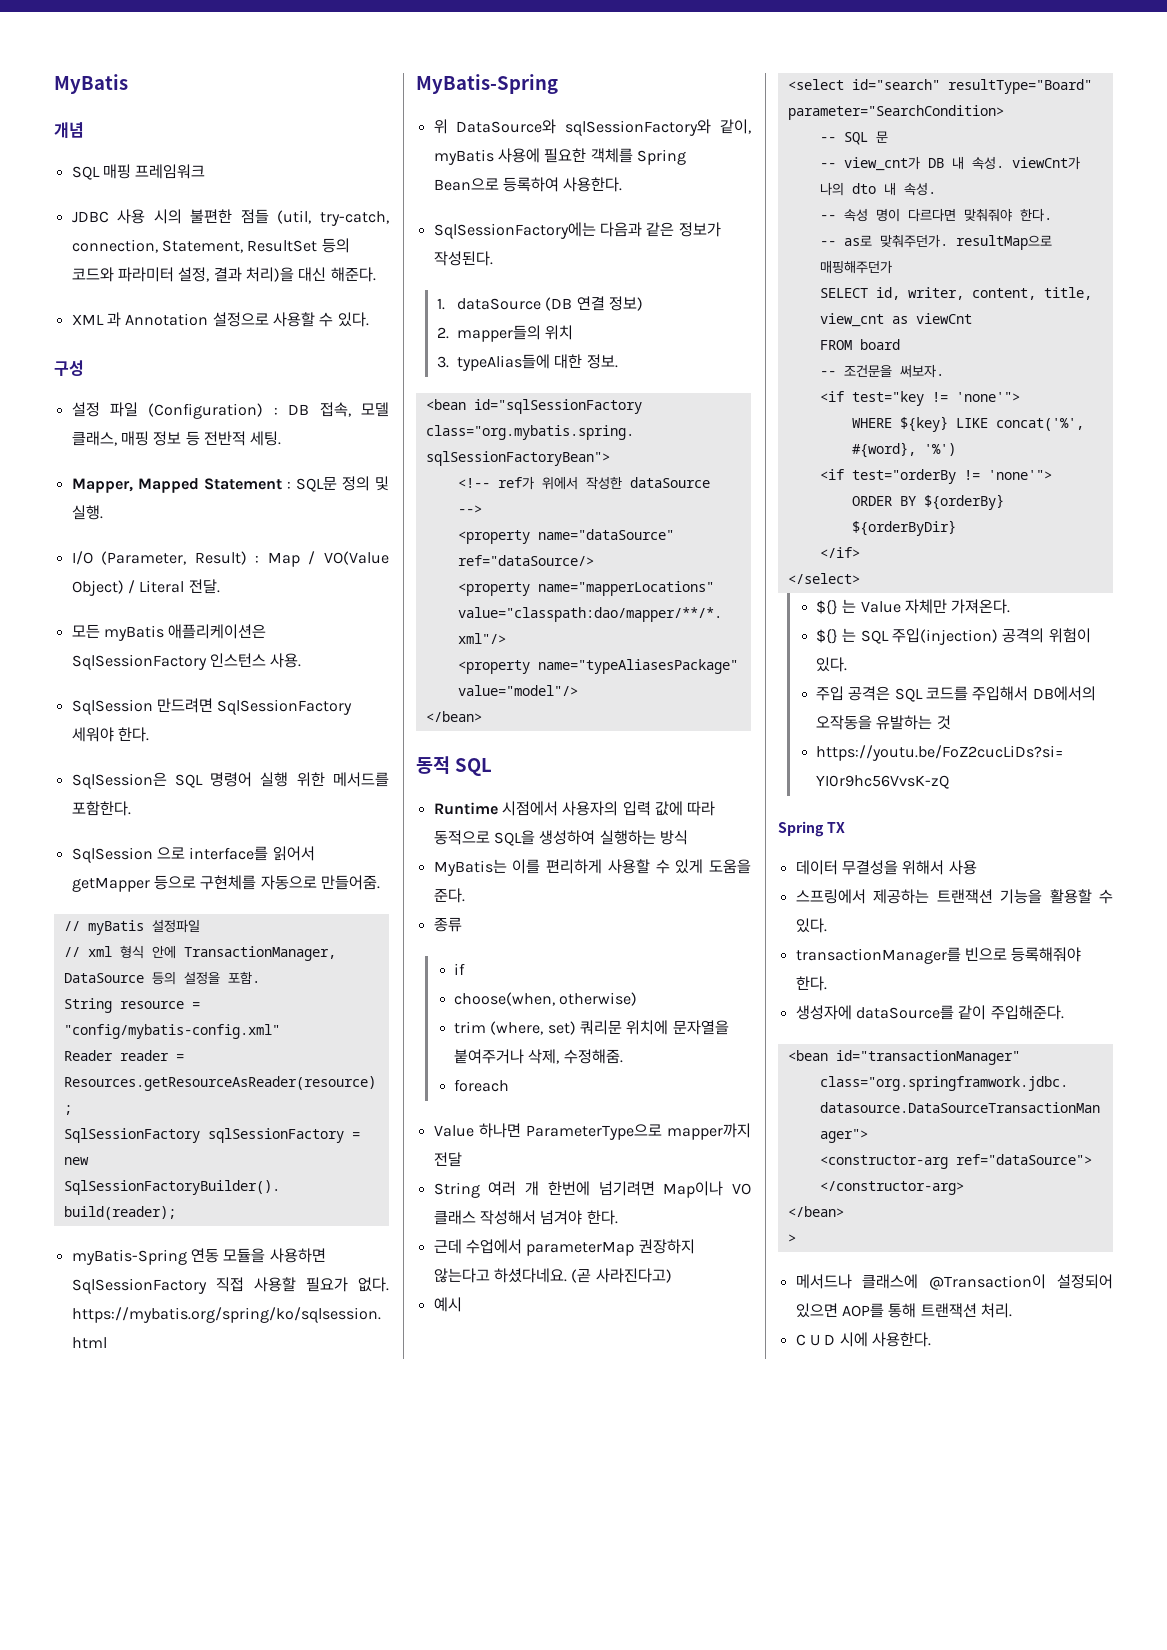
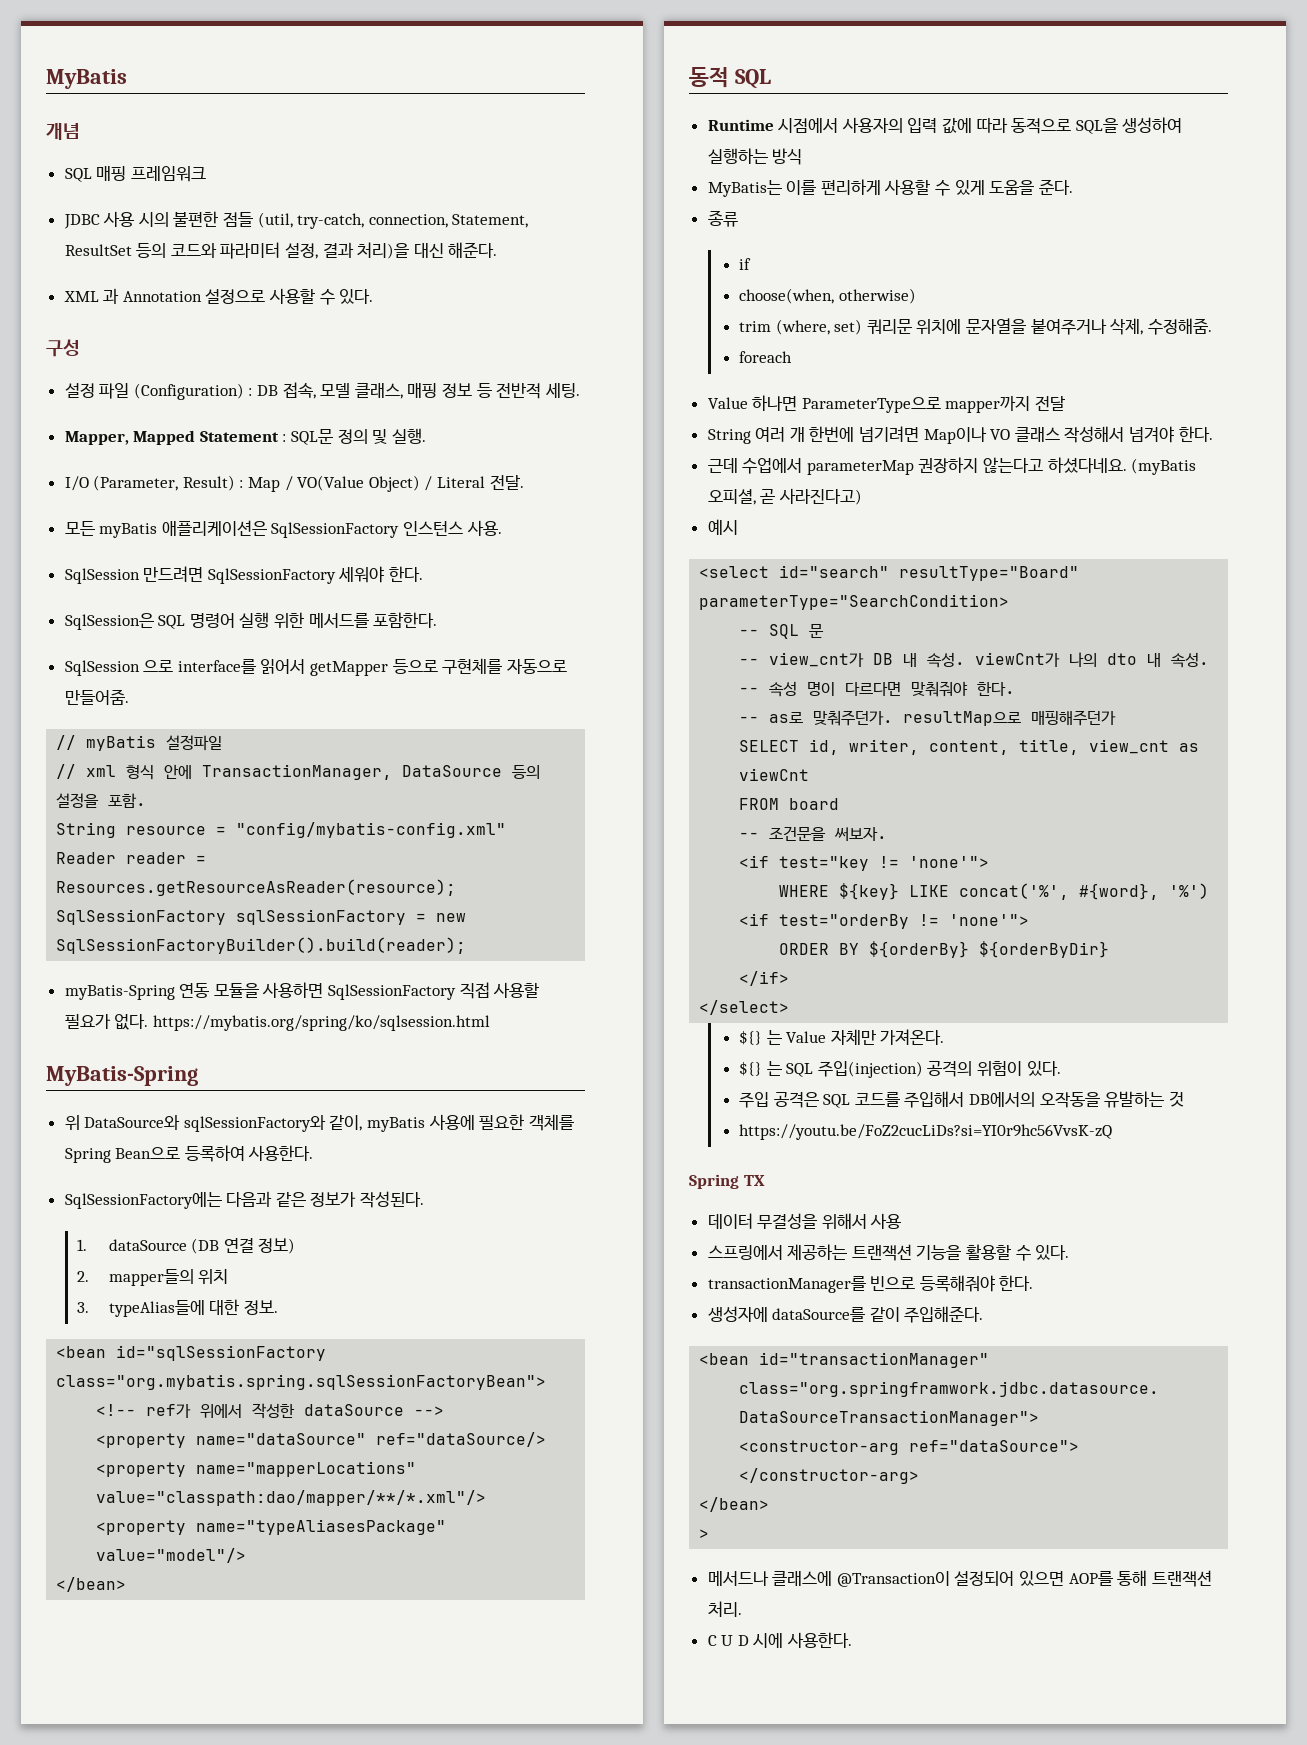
[571,1269,592,1283] (곧 -> [1131,458,1197,475] [707,489,776,505] (myBatis 오피셜, 곧
[787,105,1004,120] parameter="SearchCondition> -> [699,594,1010,610] parameterType="SearchCondition>

